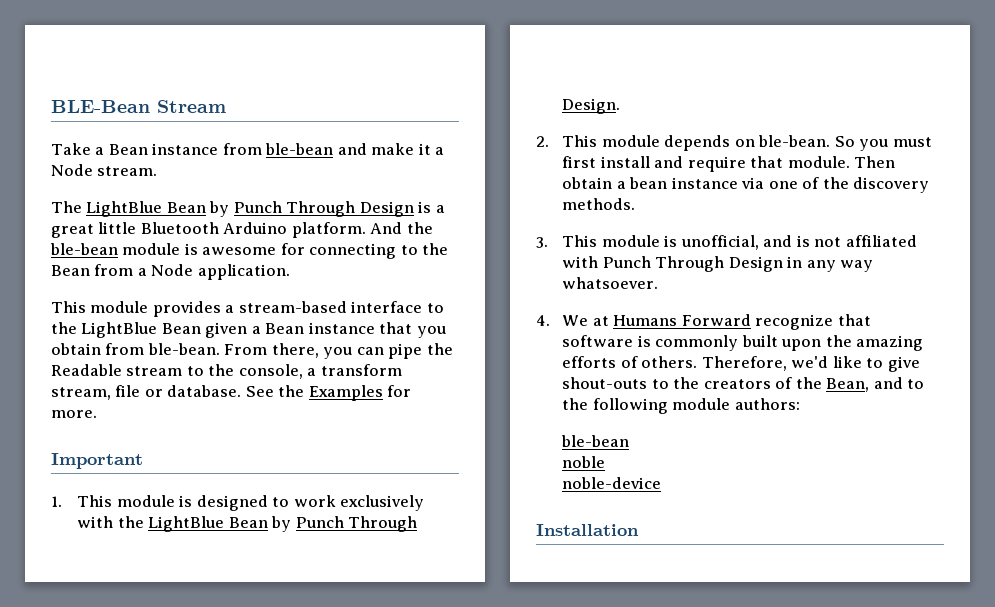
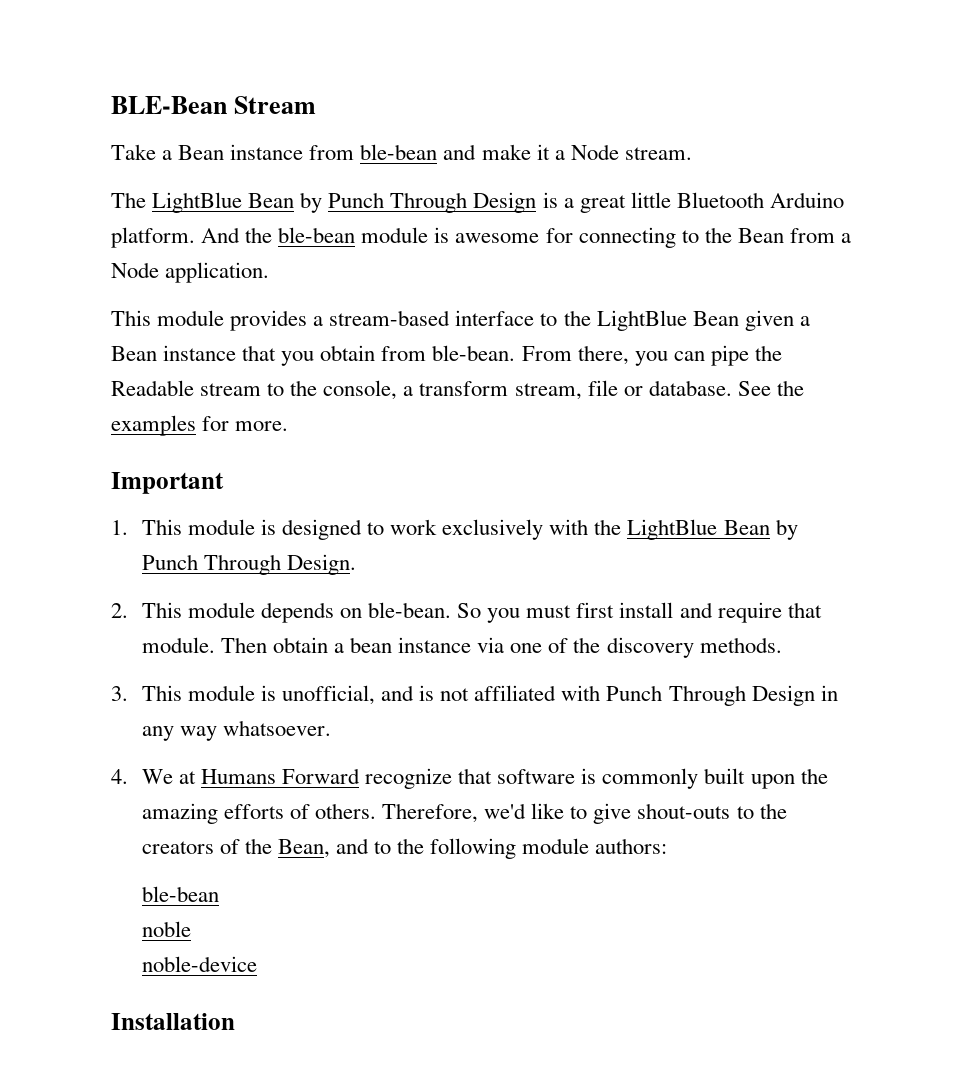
[308,385,383,401] Examples -> [111,415,196,436] examples

